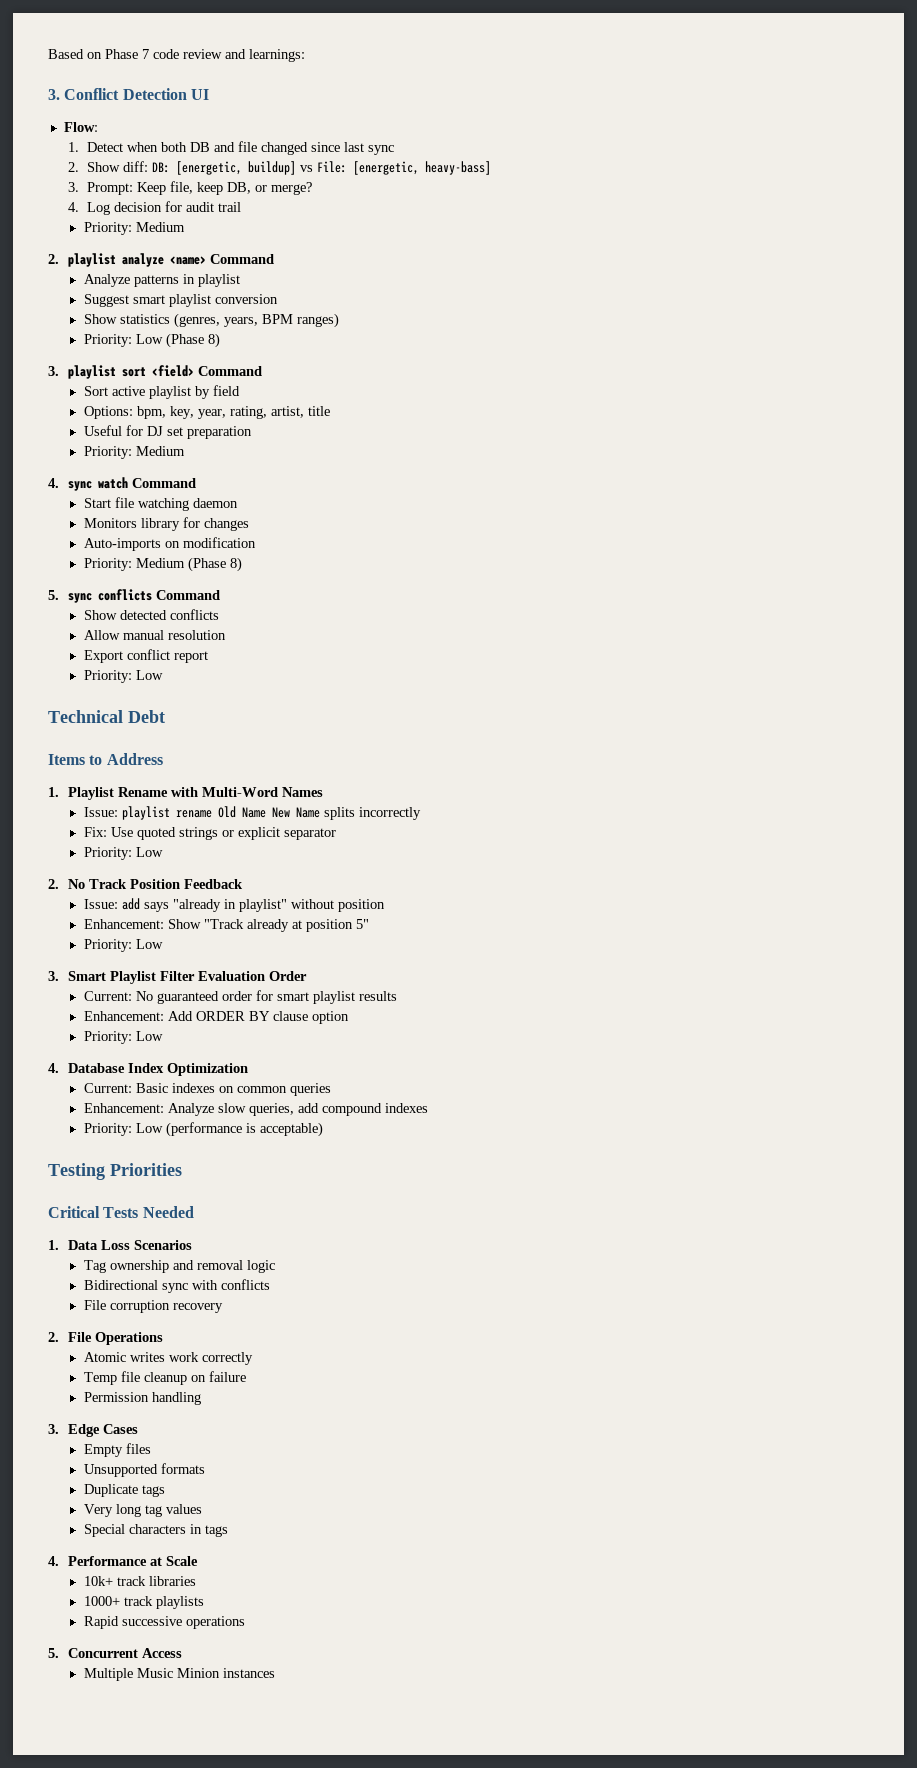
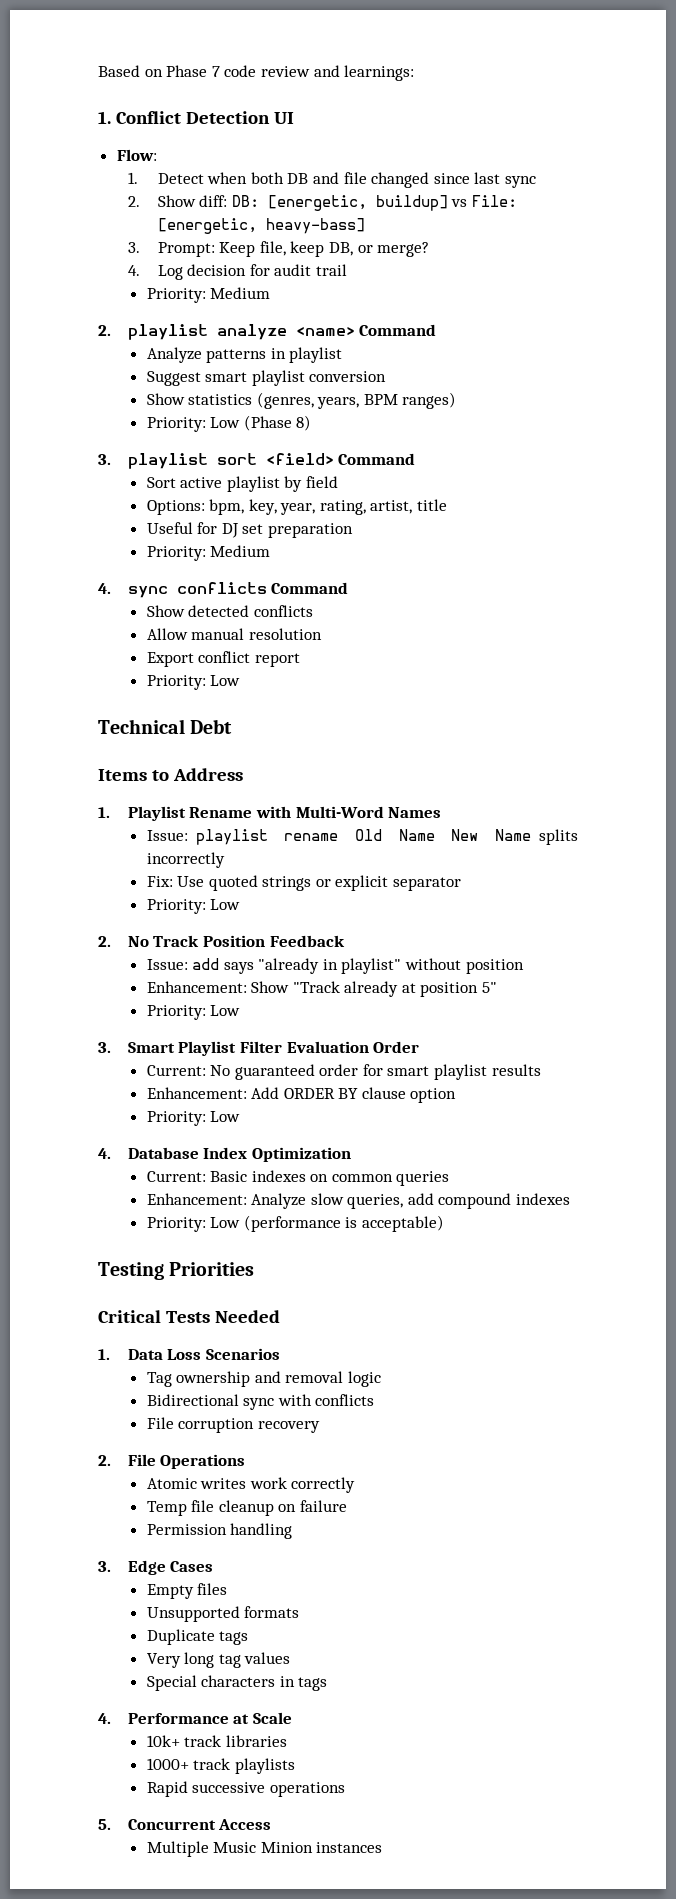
[48,89,60,100] 3. -> [98,111,111,124] 1.
[97,477,196,489] [83,497,238,511] [83,517,249,531] [83,537,256,551] [83,557,242,572] [48,590,92,603] watch Command // Start file watching daemon // Monitors library for changes // Auto-imports on modification // Priority: Medium (Phase 8) // 5. sync -> (168, 592) none

